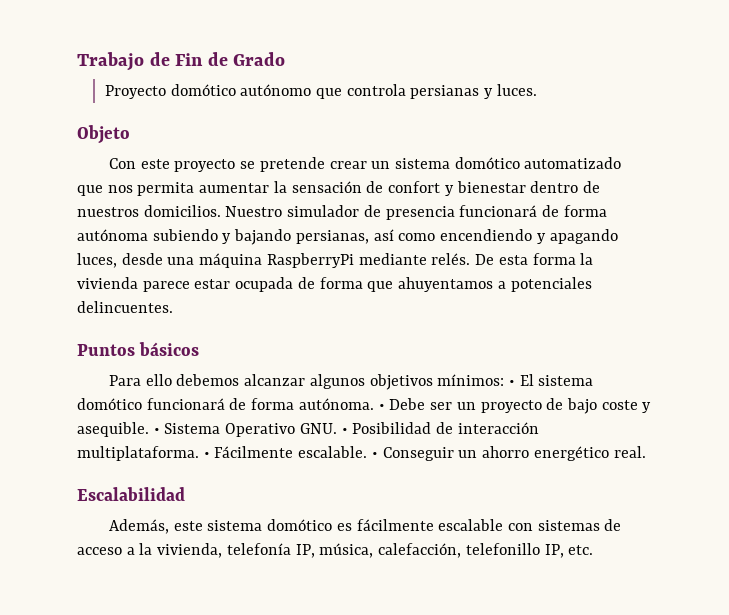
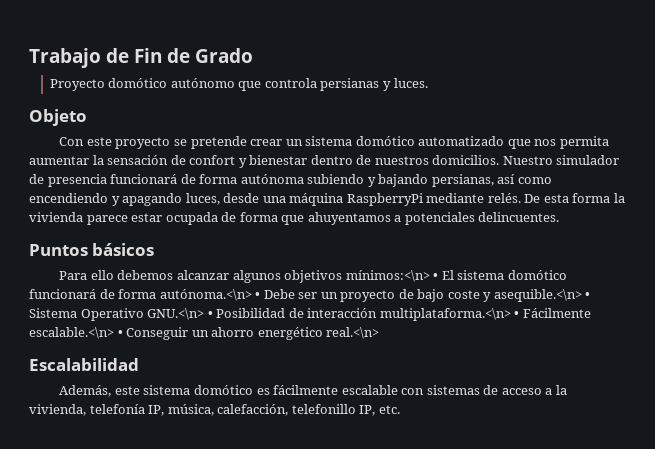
[437,374,505,386] mínimos: -> [345,270,430,282] mínimos:<\n>
[298,398,374,410] autónoma. -> [159,289,252,301] autónoma.<\n>
[77,422,149,437] asequible. -> [493,289,582,302] asequible.<\n>
[299,423,337,434] GNU. -> [147,308,205,320] GNU.<\n>
[77,446,199,461] multiplataforma. -> [379,308,511,321] multiplataforma.<\n>
[298,446,368,458] escalable. -> [29,327,114,339] escalable.<\n>
[613,446,646,458] real. -> [326,327,380,339] real.<\n>

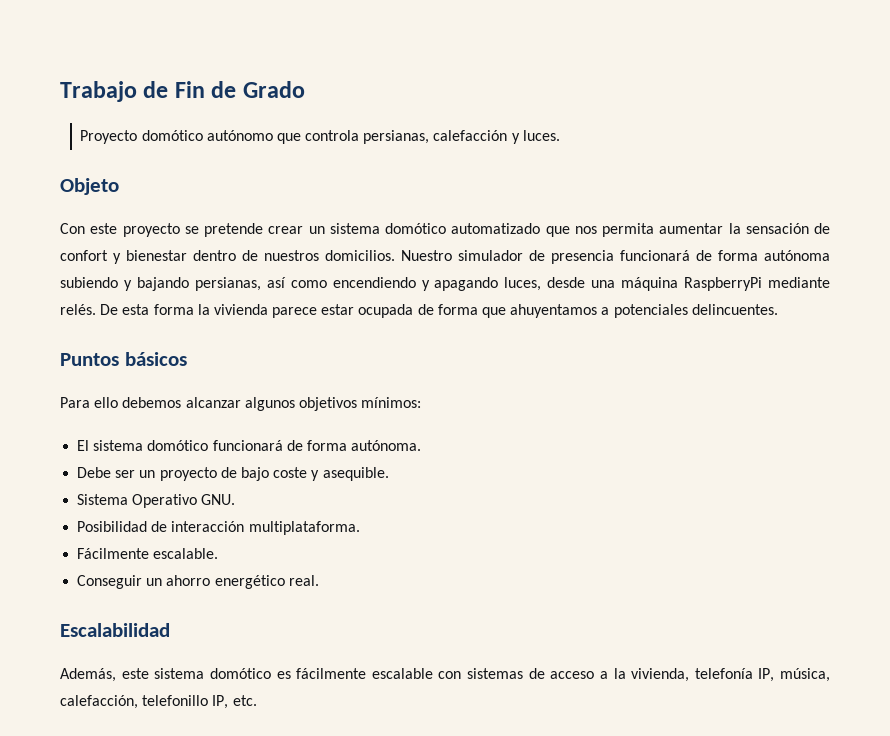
[320,78,380,91] persianas -> [363,130,508,144] persianas, calefacción
[345,270,439,282] mínimos:<\n> • -> [361,397,422,408] mínimos: //
[159,289,261,301] autónoma.<\n> • -> [351,440,422,451] autónoma. //
[493,289,591,302] [29,308,591,321] [29,327,123,339] asequible.<\n> • Sistema Operativo GNU.<\n> • Posibilidad de interacción multiplataforma.<\n> • Fácilmente escalable.<\n> • -> [322,467,389,481] [77,494,236,508] [77,521,360,535] [77,548,219,559] asequible. // Sistema Operativo GNU. // Posibilidad de interacción multiplataforma. // Fácilmente escalable. //
[326,327,380,339] real.<\n> -> [288,575,319,586] real.

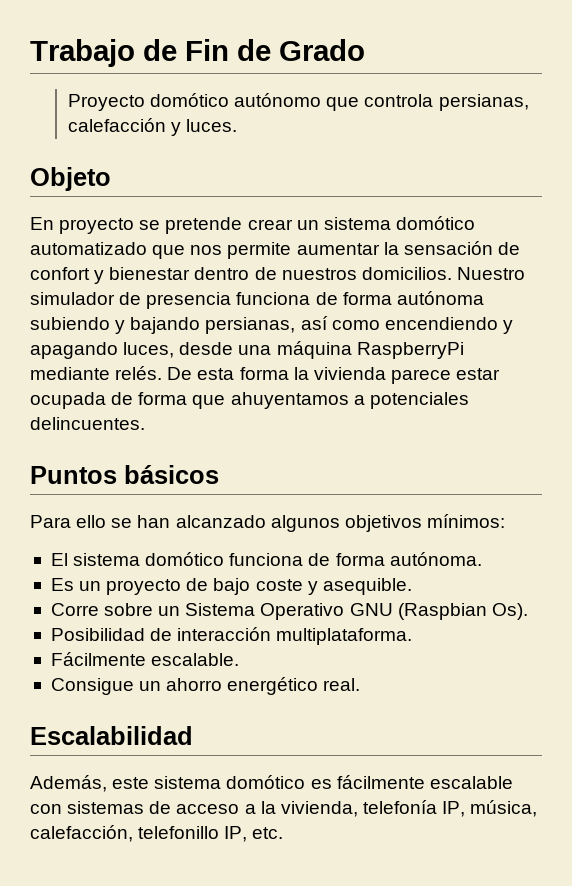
[60,223,118,234] Con este -> [30,217,54,230] En
[602,223,654,237] permita -> [227,242,292,259] permite
[620,250,690,261] funcionará -> [236,292,311,305] funciona
[122,397,241,408] debemos alcanzar -> [111,515,266,528] se han alcanzado
[212,440,283,451] funcionará -> [229,553,304,566] funciona
[77,467,136,478] Debe ser -> [50,578,74,591] Es
[77,494,236,508] Sistema Operativo GNU. -> [50,603,528,620] Corre sobre un Sistema Operativo GNU (Raspbian Os).
[77,575,143,589] Conseguir -> [50,678,134,695] Consigue

